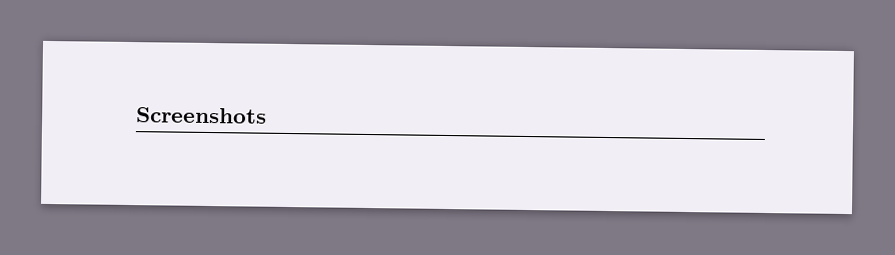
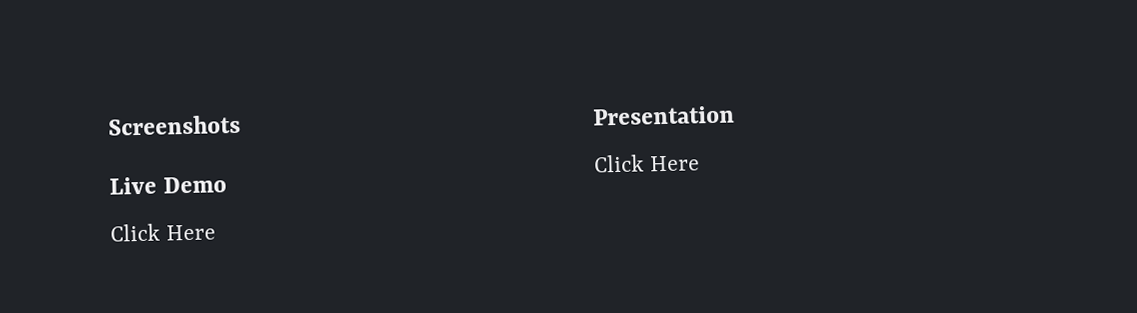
(267, 115) none -> [109,176,228,195] [110,223,216,242] [592,105,735,126] [593,154,700,173] // Live Demo // Click Here // Presentation // Click Here

